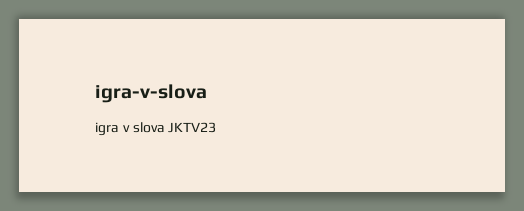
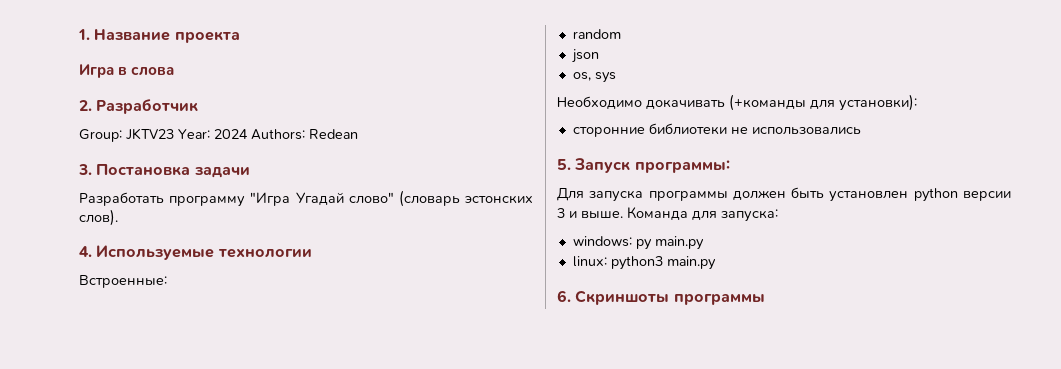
[95,84,207,103] [95,122,217,136] igra-v-slova // igra v slova JKTV23 -> [78,29,240,43] [79,64,175,78] [79,99,200,114] [79,128,358,142] [78,164,250,178] [79,190,533,207] [79,209,118,226] [79,245,312,260] [79,275,167,288] [572,29,621,39] [571,49,599,63] [572,72,616,83] [557,94,917,111] [572,123,861,137] [557,158,730,173] [557,187,1011,202] [557,207,778,222] [572,236,704,250] [572,256,716,270] [557,290,765,305] 1. Название проекта // Игра в слова // 2. Разработчик // Group: JKTV23 Year: 2024 Authors: Redean // 3. Постановка задачи // Разработать программу "Игра Угадай слово" (словарь эстонских слов). // 4. Используемые технологии // Встроенные: // random // json // os, sys // Необходимо докачивать (+команды для установки): // сторонние библиотеки не использовались // 5. Запуск программы: // Для запуска программы должен быть установлен python версии 3 и выше. Команда для запуска: // windows: py main.py // linux: python3 main.py // 6. Скриншоты программы

